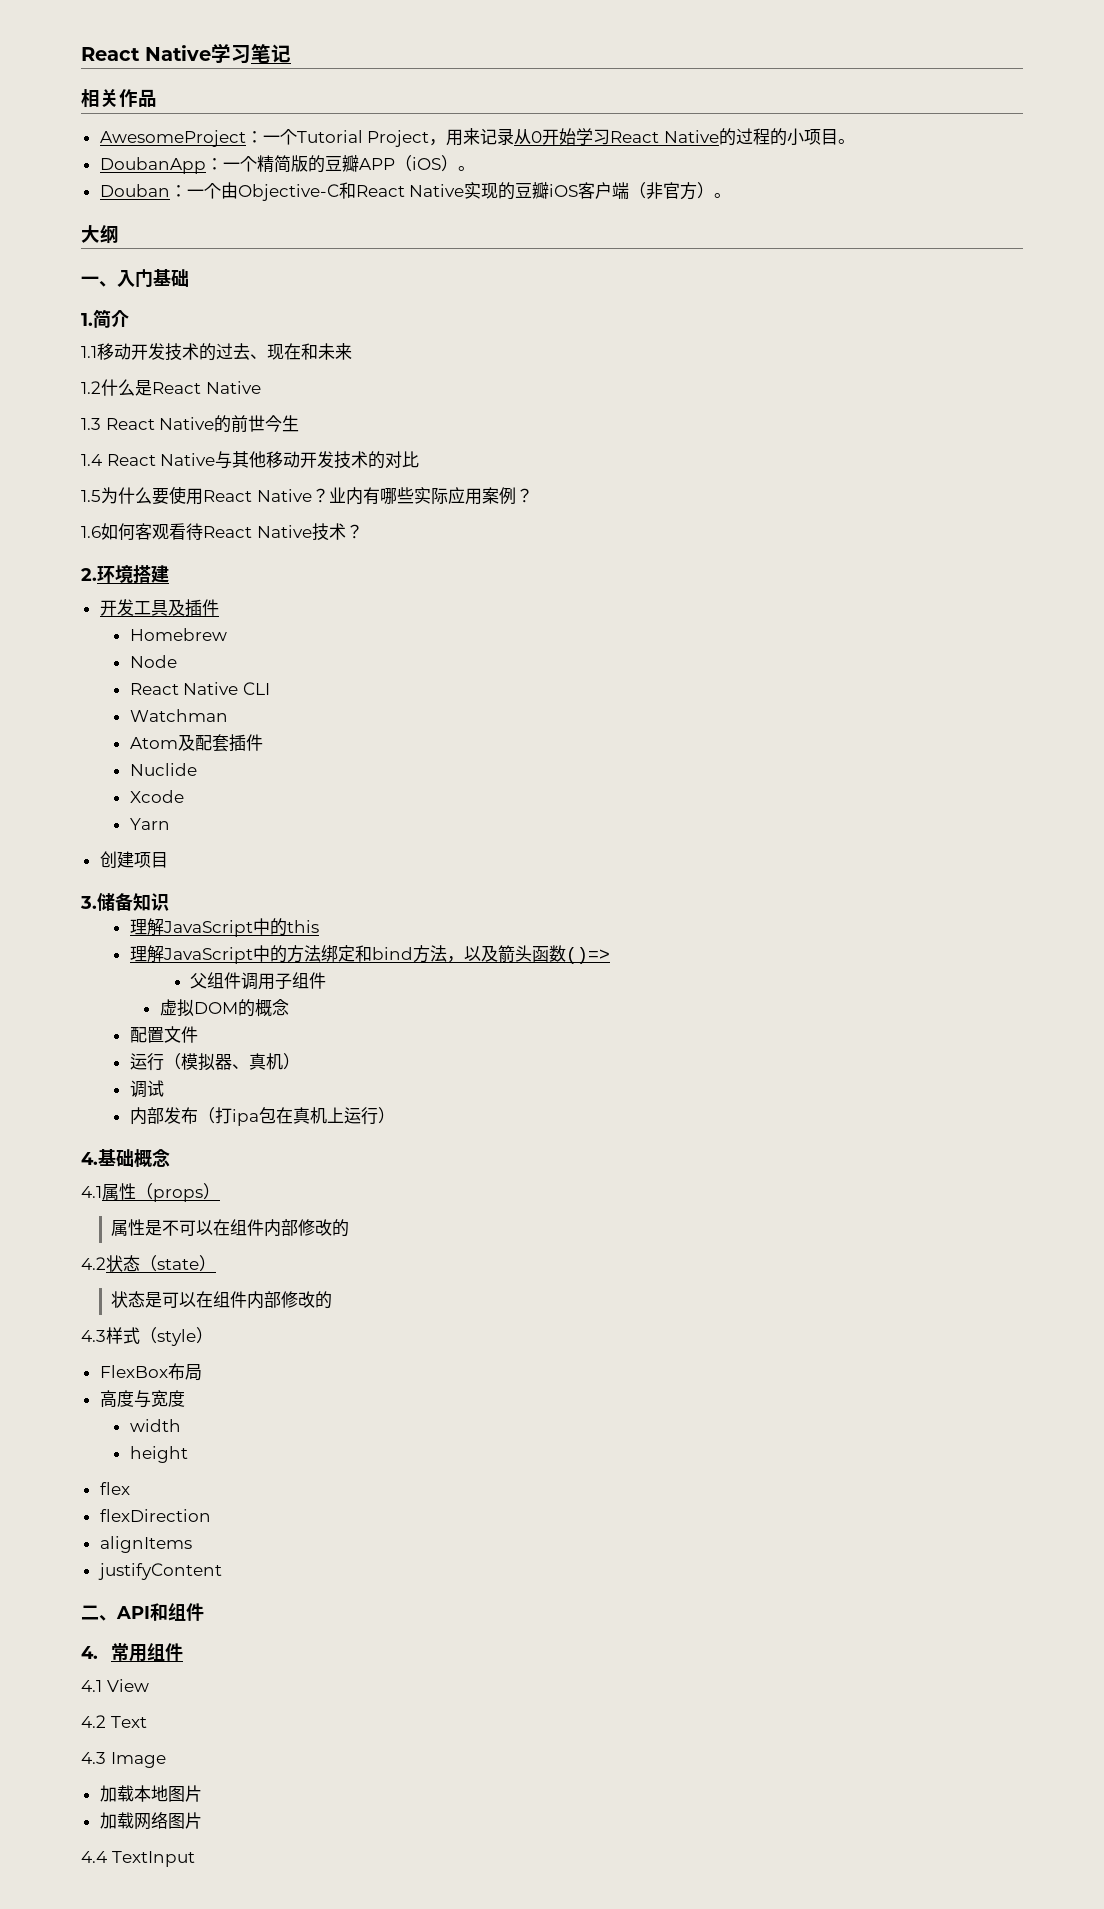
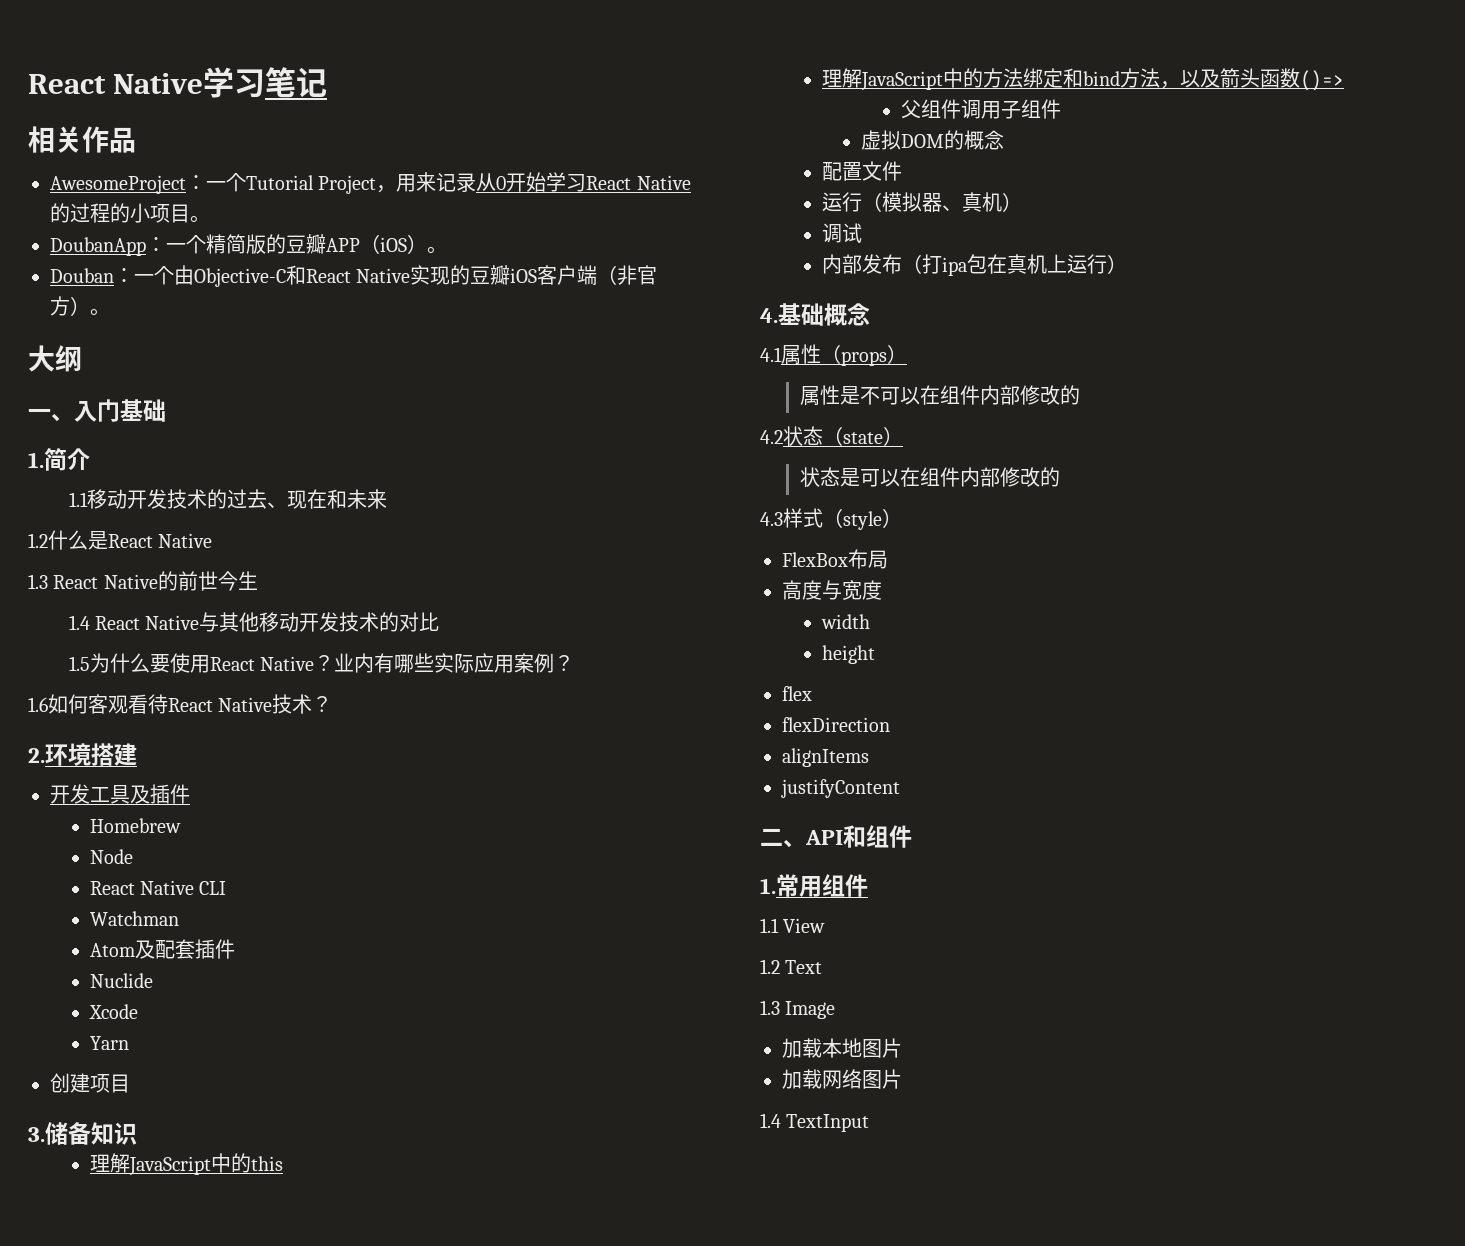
[81,1646,98,1659] 4. -> [760,878,776,894] 1.
[81,1680,102,1692] 4.1 -> [760,918,779,933] 1.1
[81,1715,106,1728] 4.2 -> [760,959,780,974] 1.2
[81,1752,106,1764] 4.3 -> [760,1000,780,1015] 1.3
[81,1851,107,1863] 4.4 -> [760,1113,781,1128] 1.4

